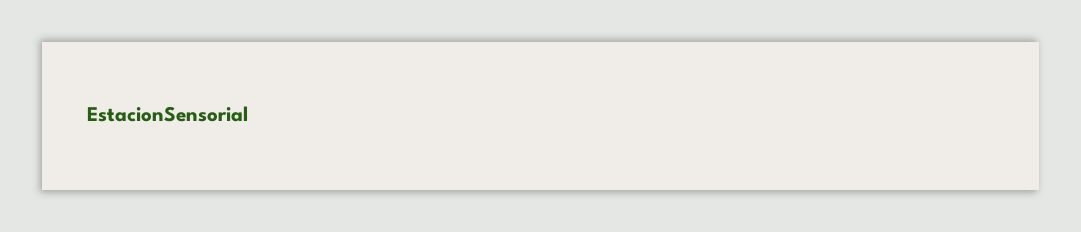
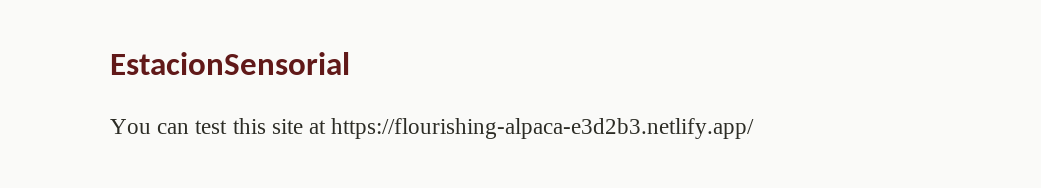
(248, 114) none -> [110,118,755,139] // You can test this site at https://flourishing-alpaca-e3d2b3.netlify.app/

